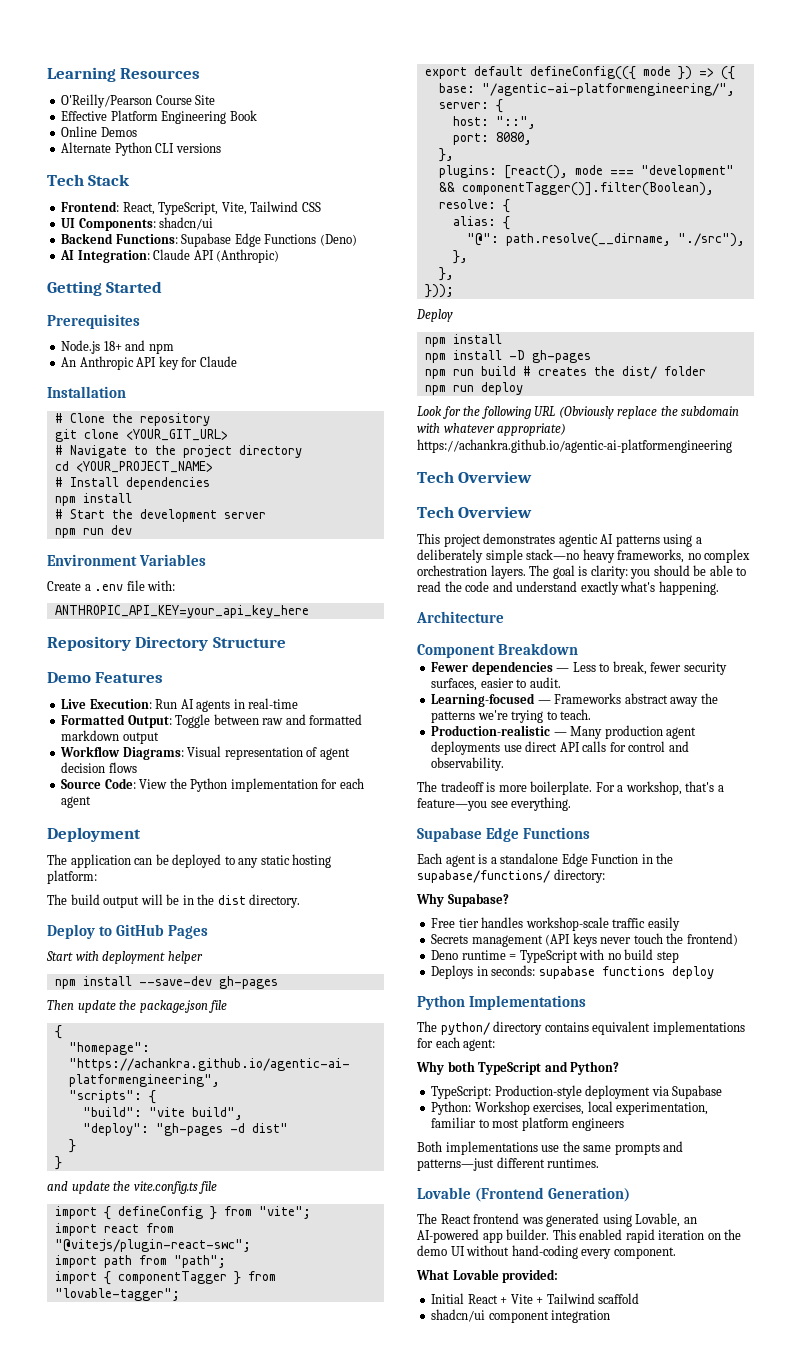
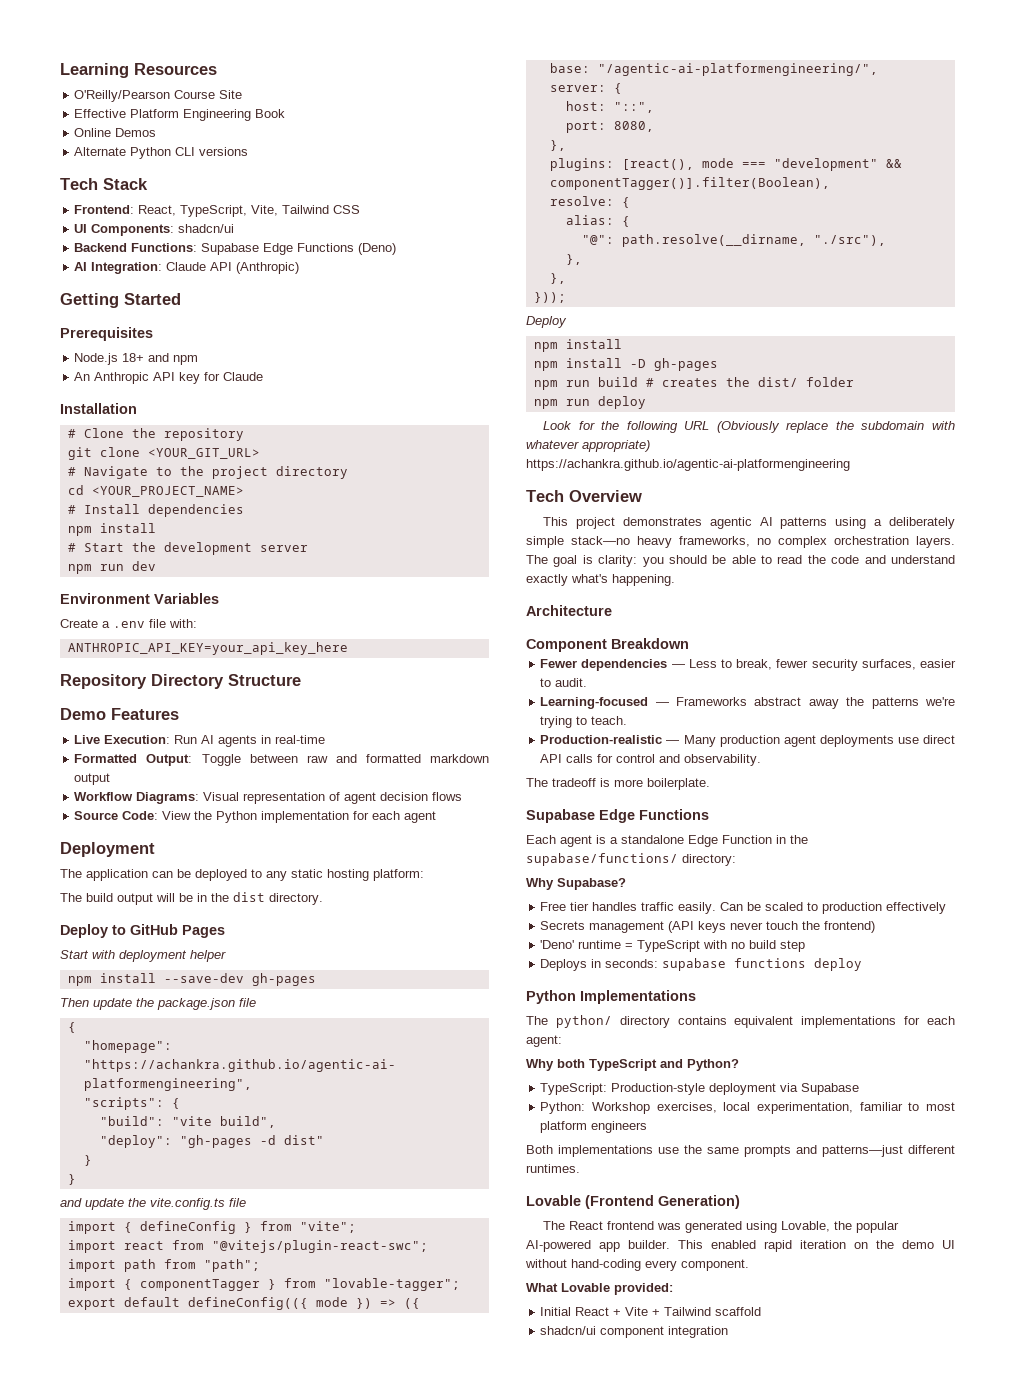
[417,506,533,518] // Tech Overview -> (642, 496) none
[595,781,724,795] [417,797,572,811] For a workshop, that's a feature—you see everything. -> (710, 784) none
[525,917,680,931] workshop-scale traffic easily -> [641,902,947,914] traffic easily. Can be scaled to production effectively
[431,950,459,960] Deno -> [540,940,575,949] 'Deno'
[683,1217,697,1224] an -> [834,1221,900,1233] the popular

